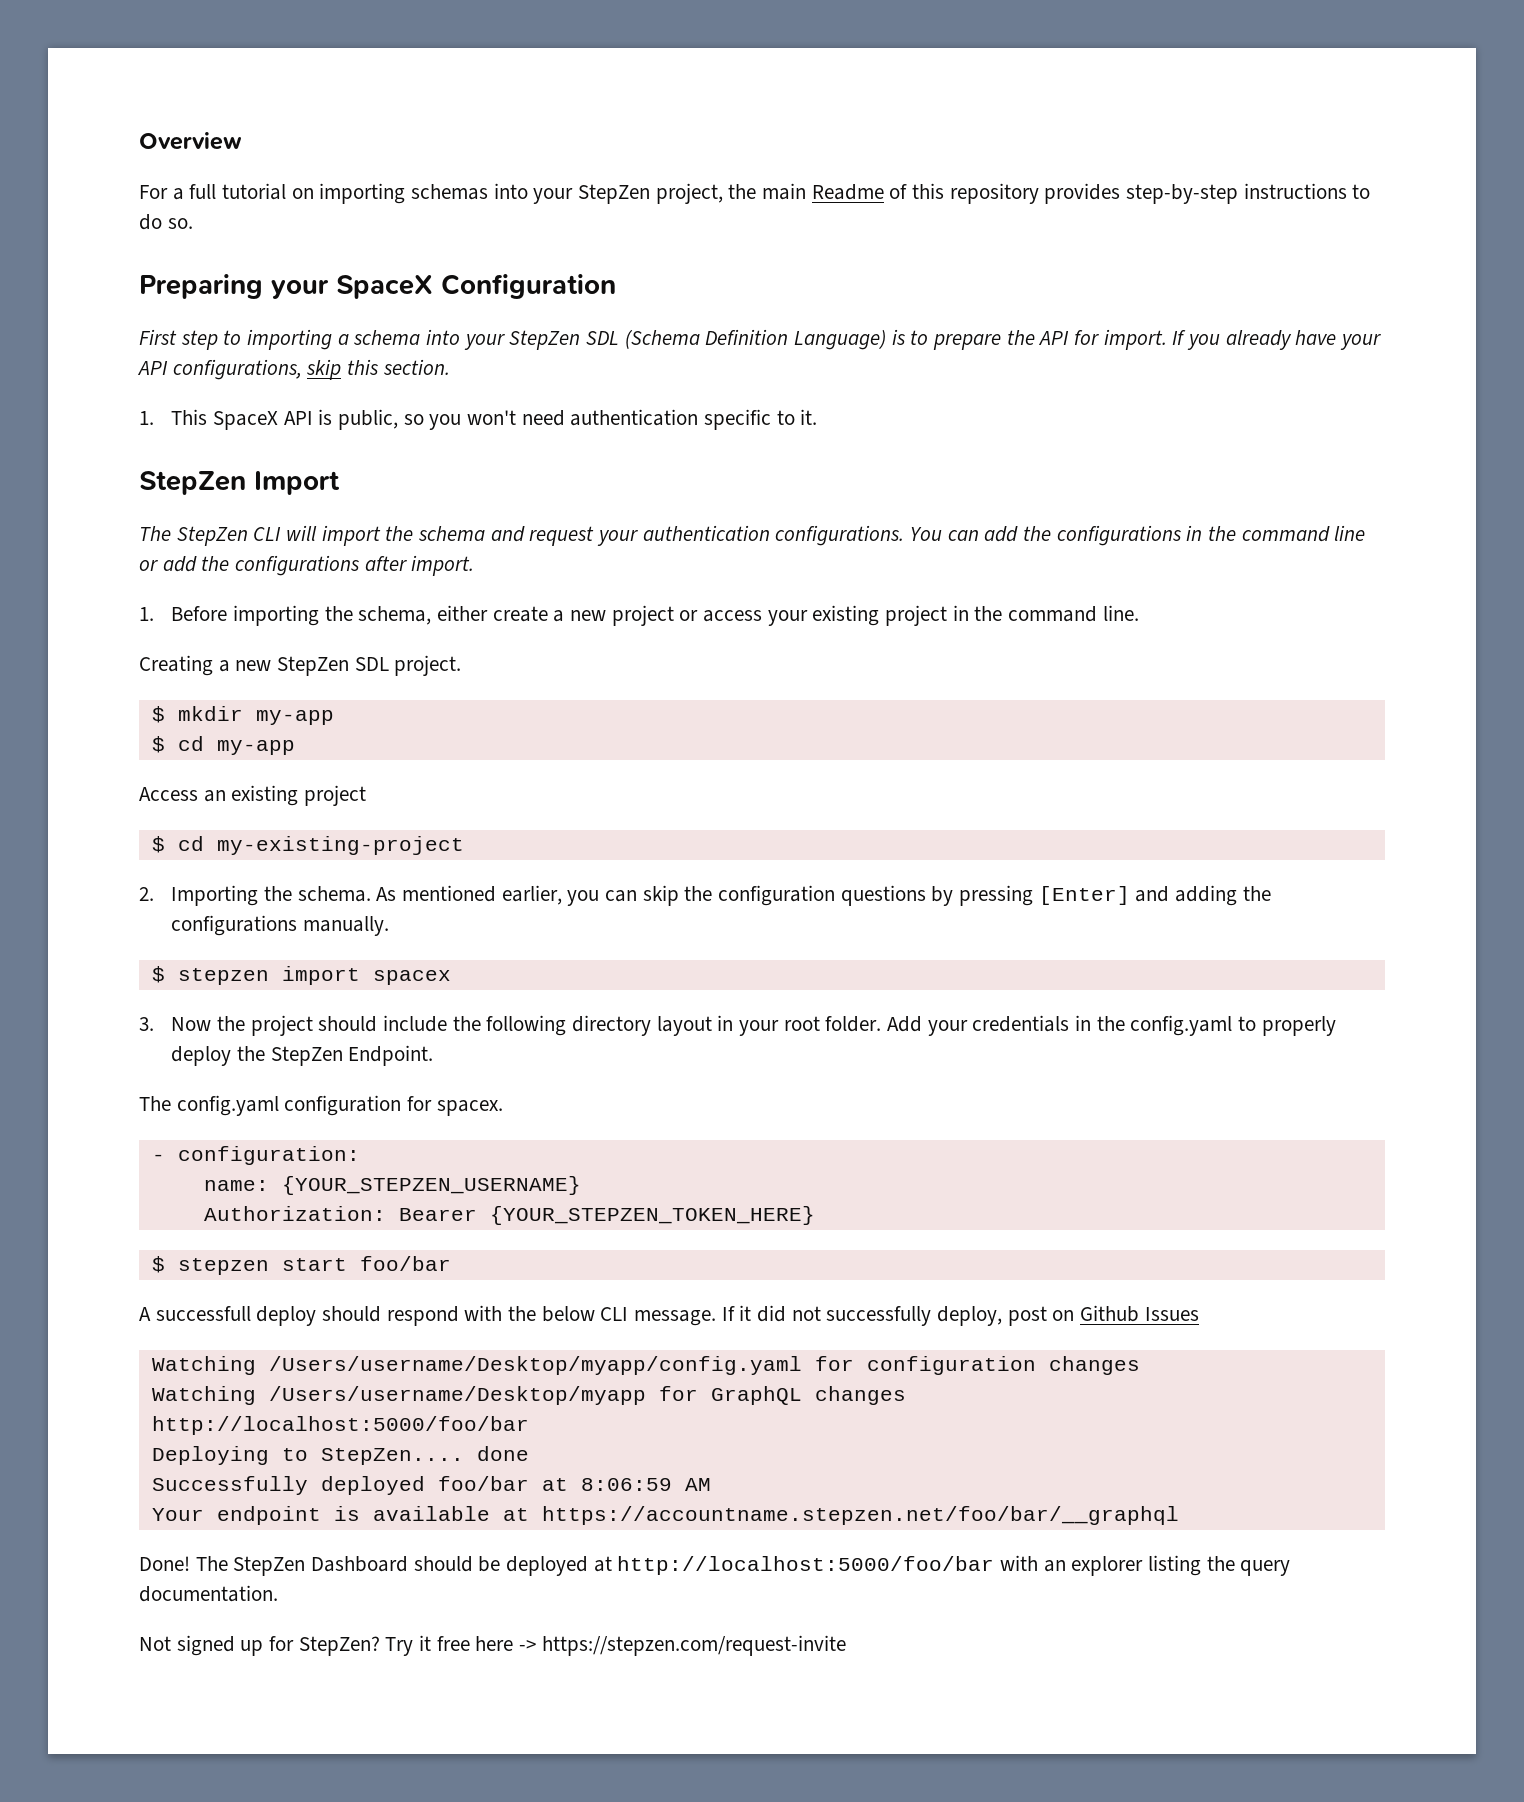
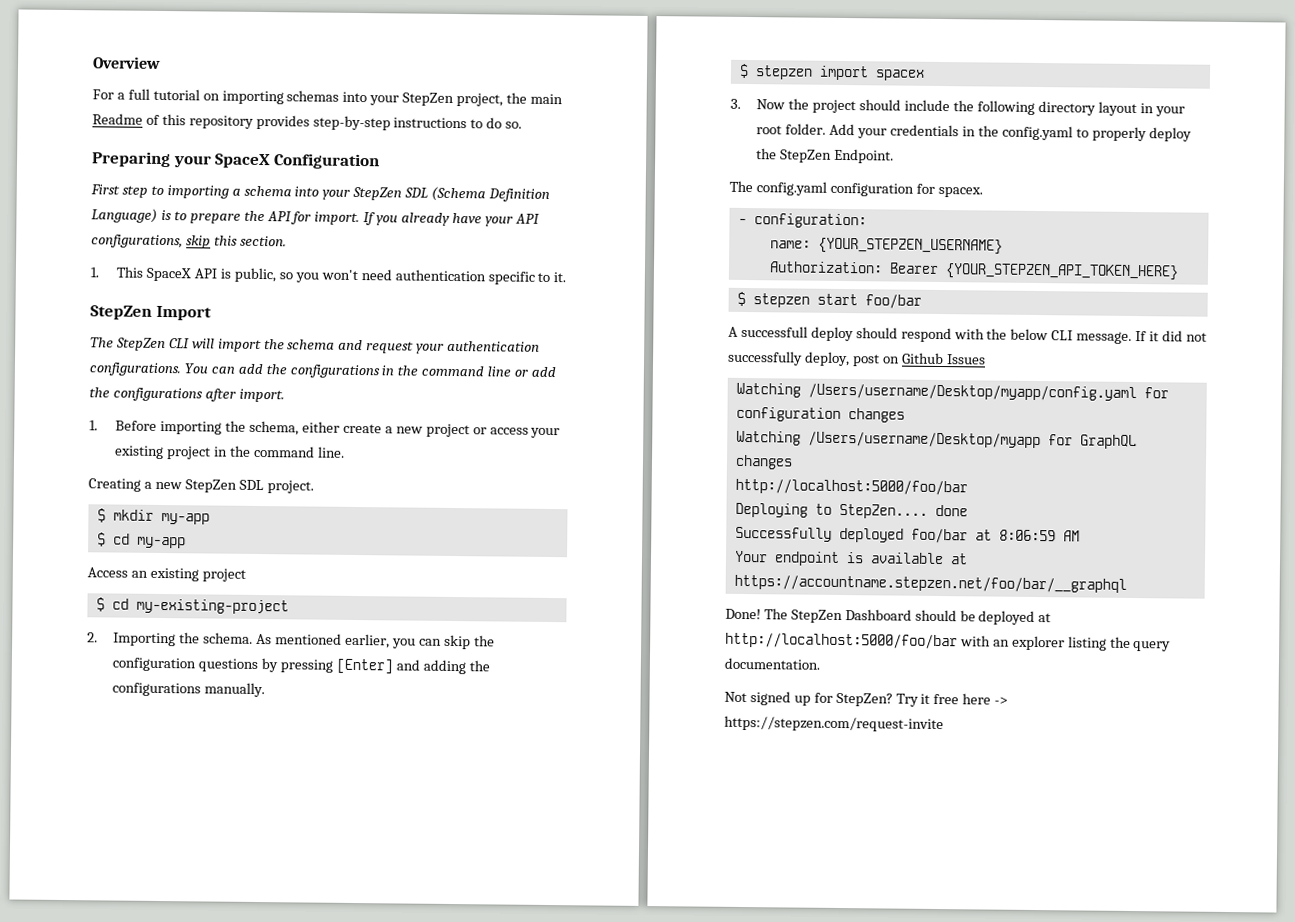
[489,1206,815,1225] {YOUR_STEPZEN_TOKEN_HERE} -> [944,263,1179,281] {YOUR_STEPZEN_API_TOKEN_HERE}

